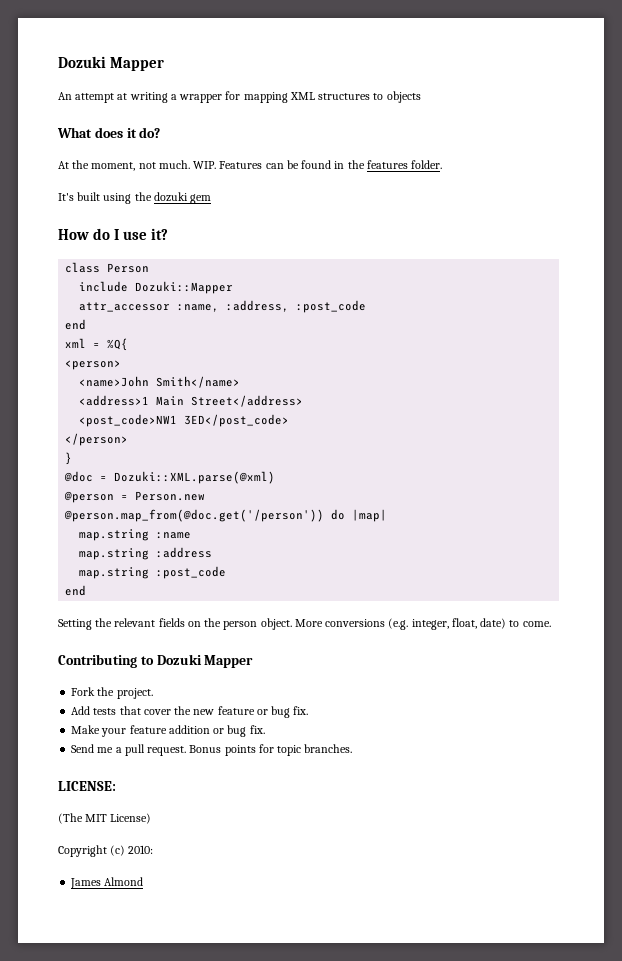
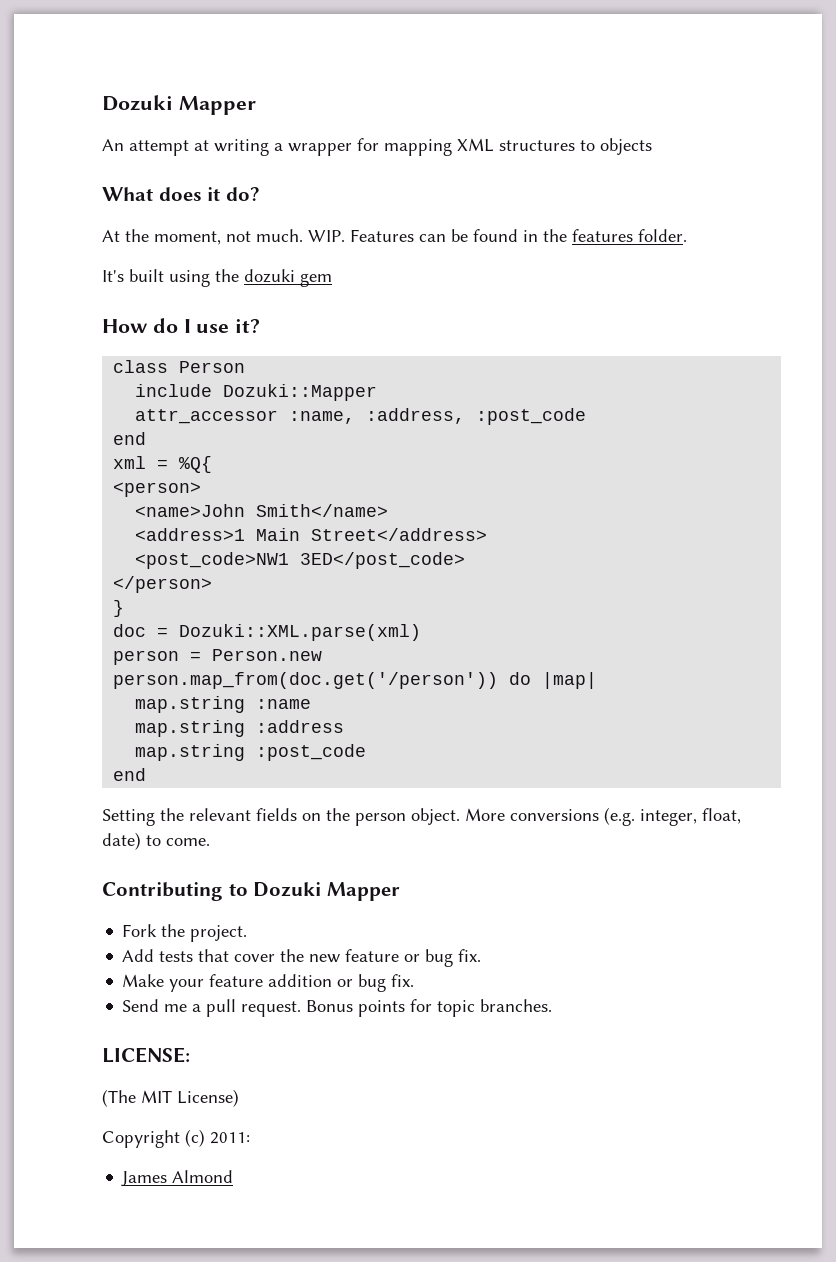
[64,471,276,484] [64,491,115,503] @doc = Dozuki::XML.parse(@xml) // @person -> [113,624,422,641] [113,650,180,665] doc = Dozuki::XML.parse(xml) // person
[64,509,325,522] @person.map_from(@doc.get('/person')) -> [113,672,499,689] person.map_from(doc.get('/person'))
[128,845,154,854] 2010: -> [210,1132,250,1144] 2011:

